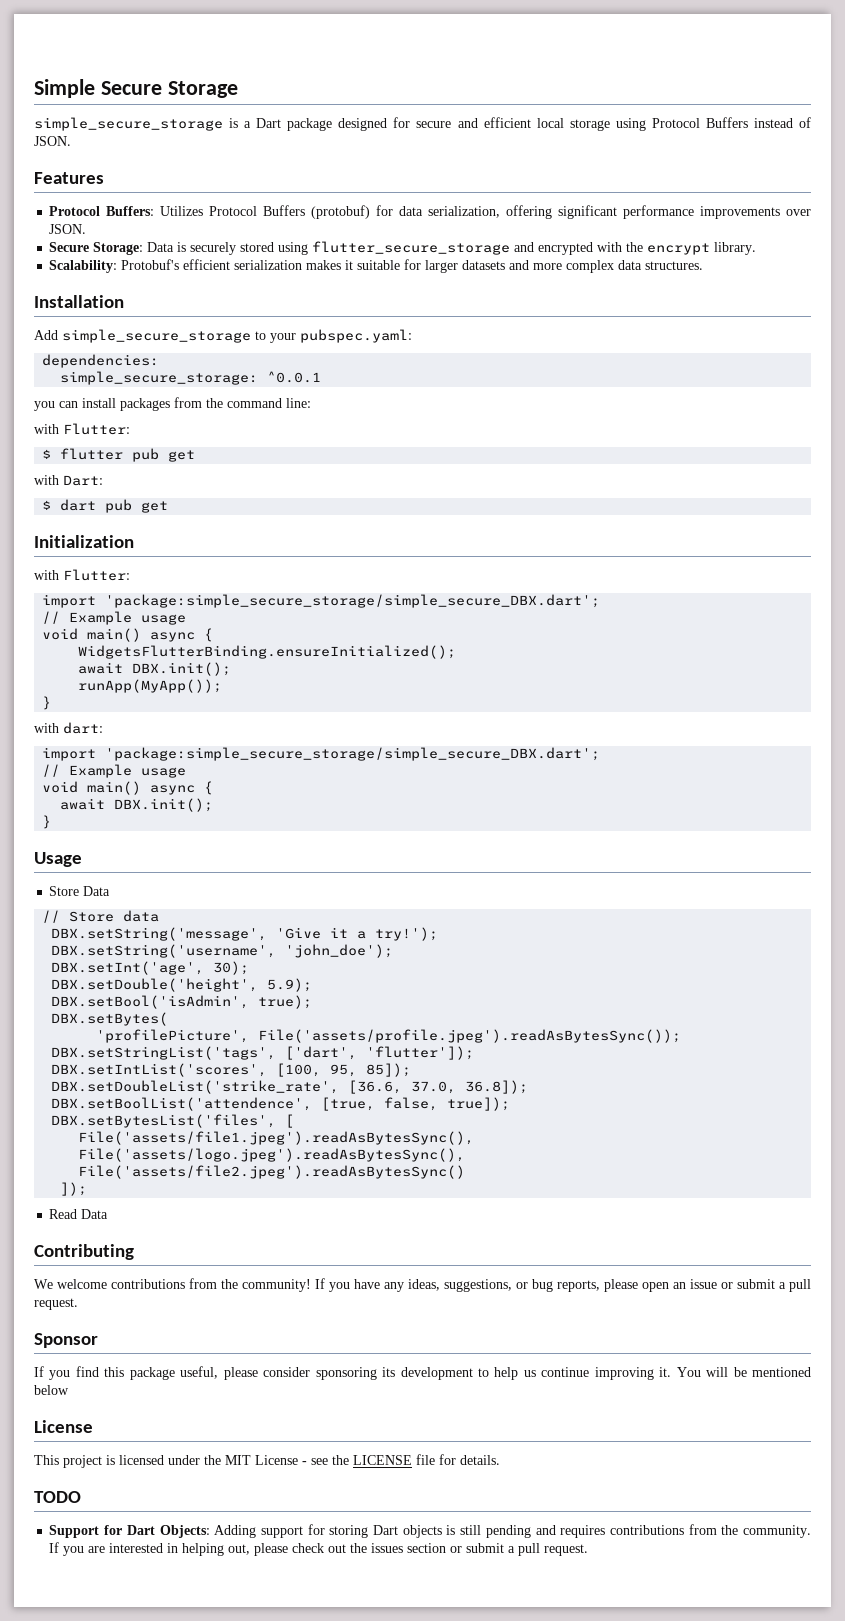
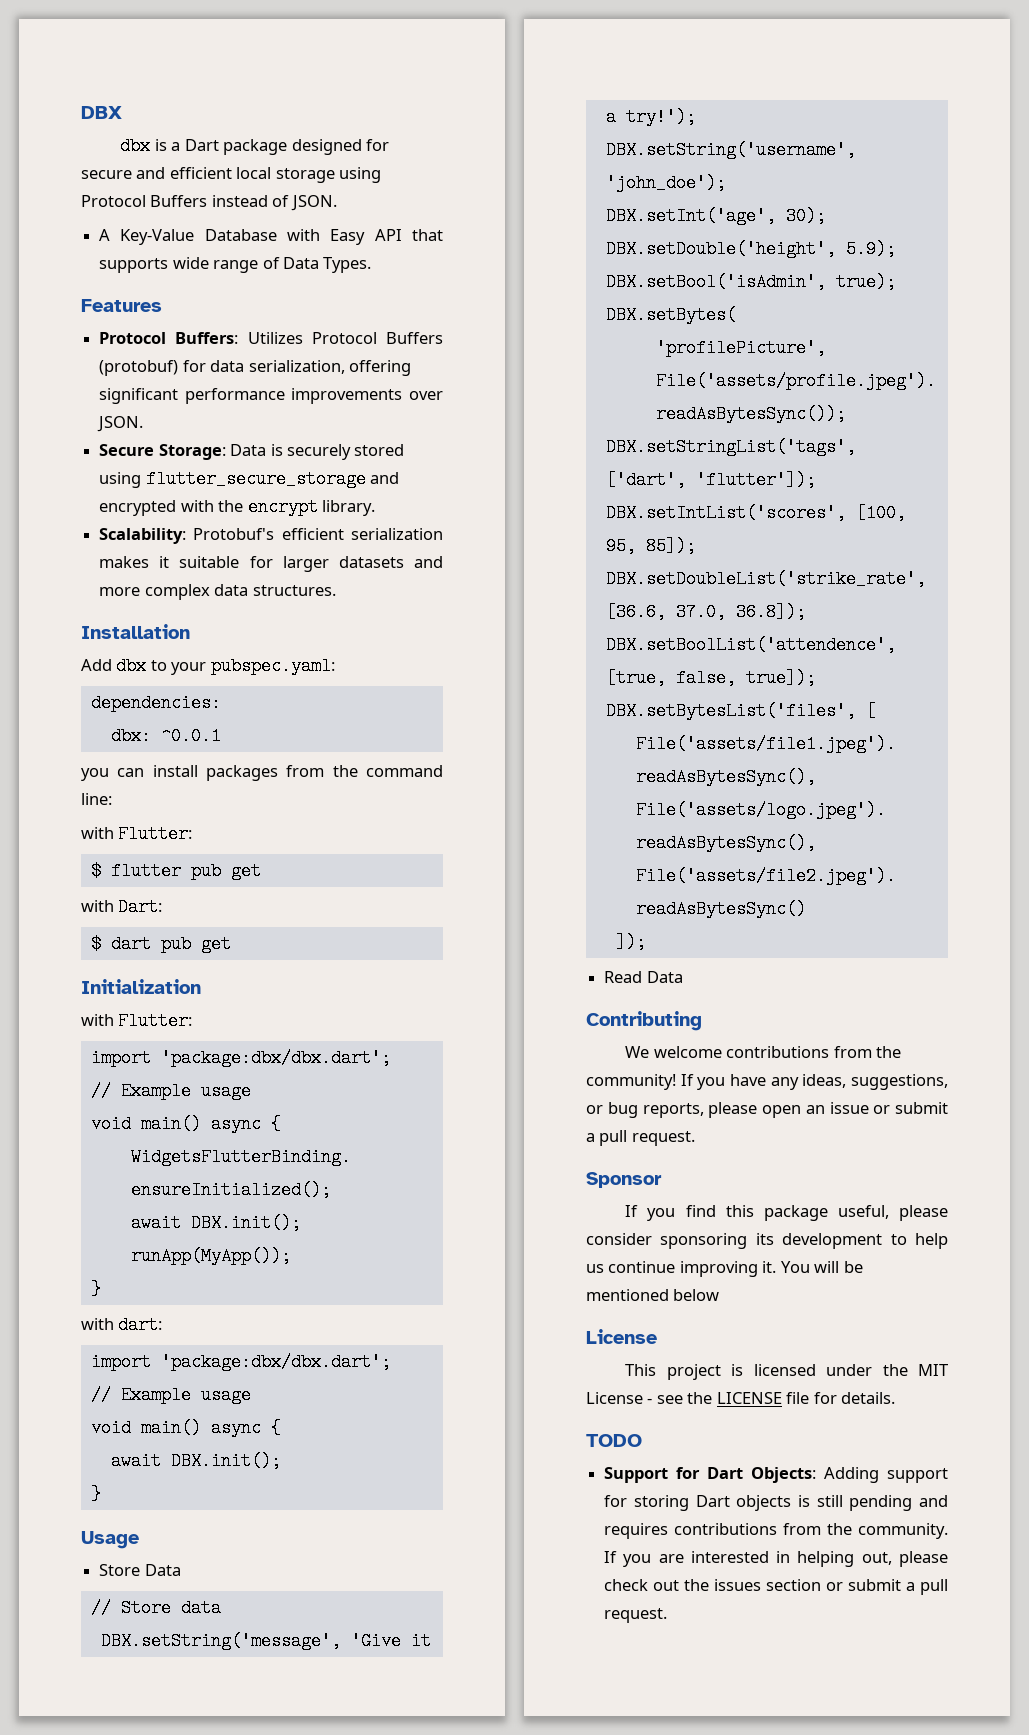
[34,79,238,98] [34,117,223,131] Simple Secure Storage // simple_secure_storage -> [81,106,122,119] [120,137,151,155] DBX // dbx
(71, 141) none -> [99,229,443,245] [99,257,372,273] // A Key-Value Database with Easy API that supports wide range of Data Types.
[62,329,251,343] simple_secure_storage -> [116,657,147,675] dbx
[60,371,259,385] simple_secure_storage: -> [110,727,151,745] dbx:
[105,594,601,608] 'package:simple_secure_storage/simple_secure_DBX.dart'; -> [160,1049,391,1067] 'package:dbx/dbx.dart';
[105,747,601,761] 'package:simple_secure_storage/simple_secure_DBX.dart'; -> [160,1353,391,1371] 'package:dbx/dbx.dart';

